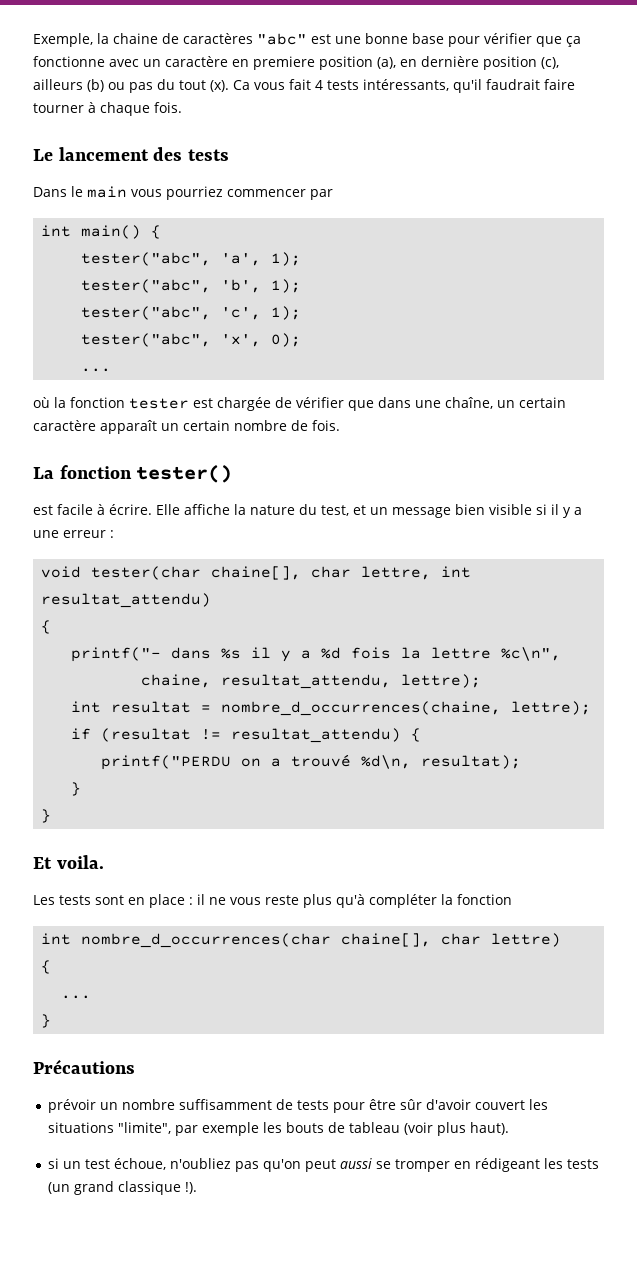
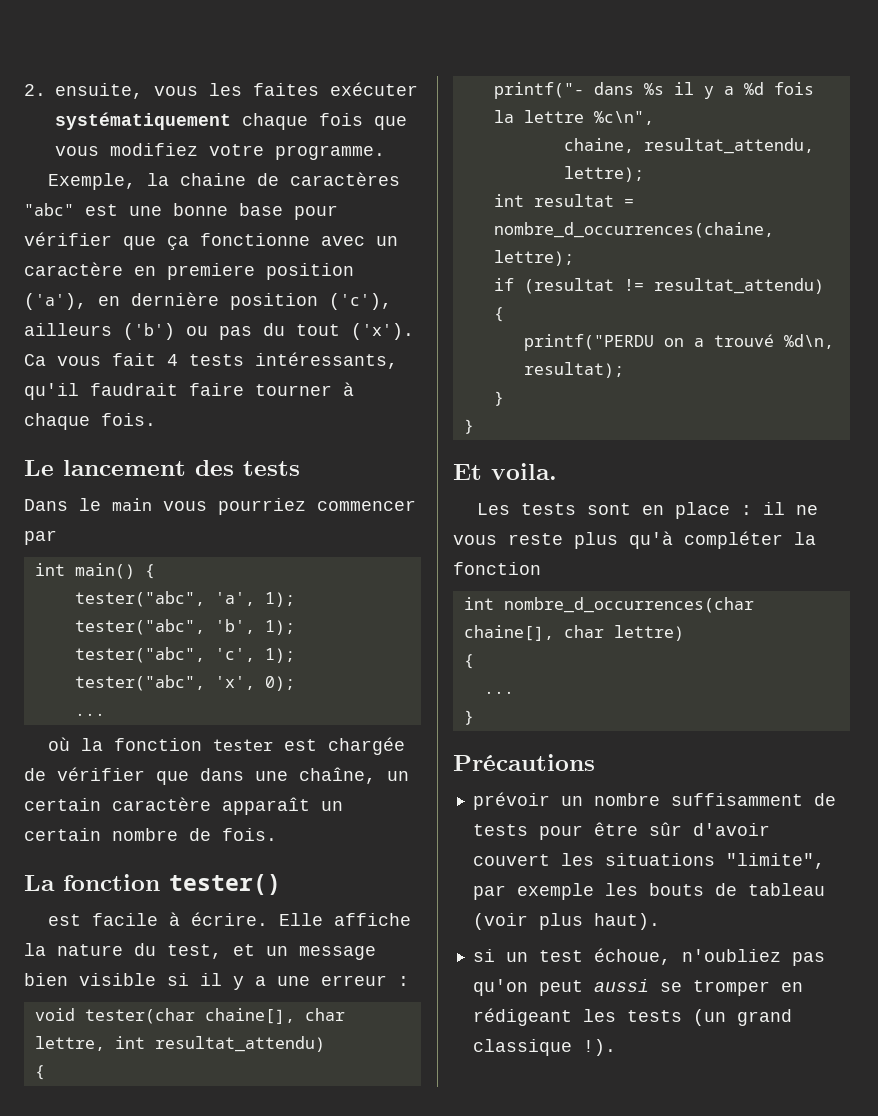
(33, 40) none -> [24,82,418,99] [55,112,407,130] [55,143,385,160] 2. ensuite, vous les faites exécuter systématiquement chaque fois que vous modifiez votre programme. //
[377,57,396,69] (a), -> [24,293,87,310] ('a'),
[541,57,559,69] [33,79,104,92] (c), ailleurs (b) -> [329,293,392,310] [24,323,175,340] ('c'), ailleurs ('b')
[210,80,229,92] (x). -> [351,323,414,340] ('x').

